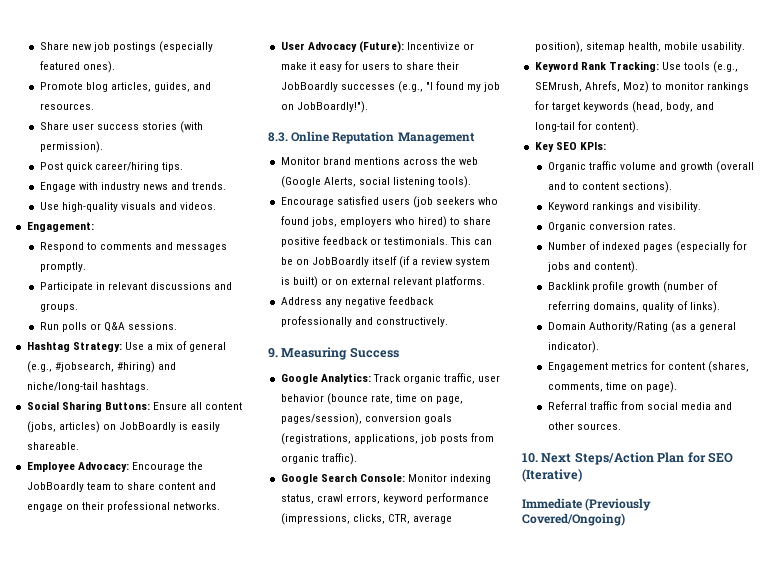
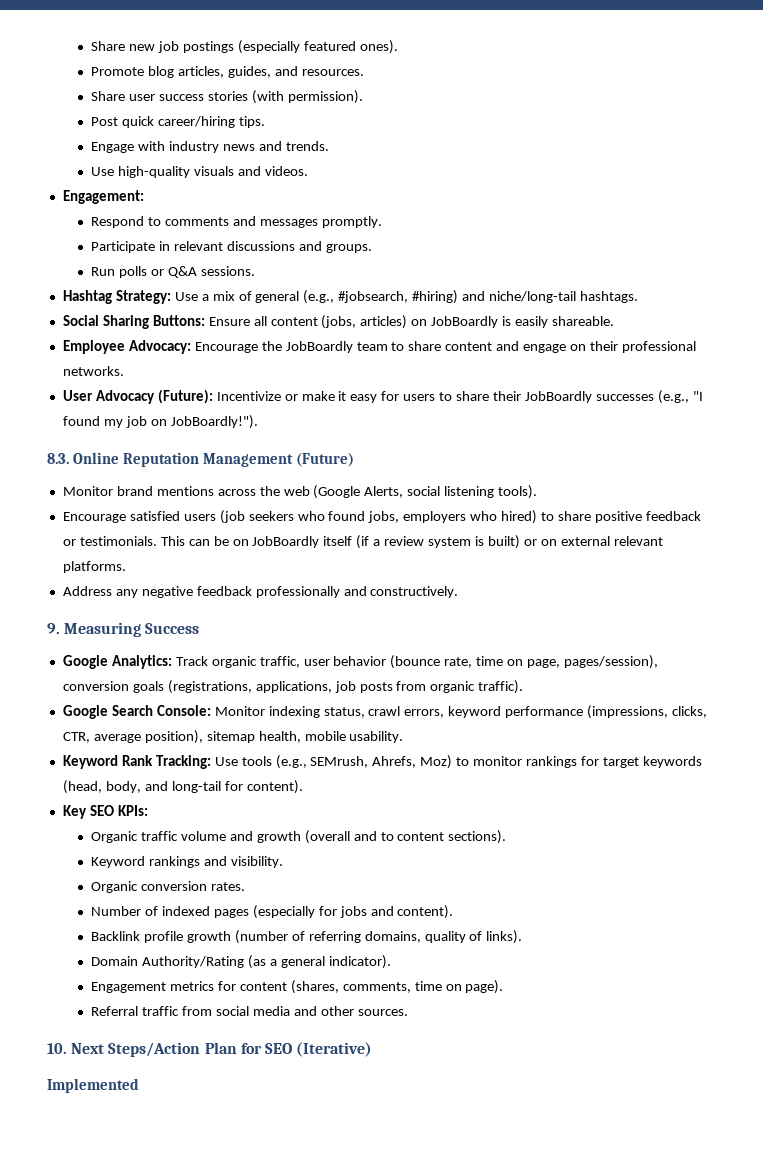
(475, 138) none -> [295,453,354,467] (Future)
[522,498,652,511] [522,513,625,526] Immediate (Previously Covered/Ongoing) -> [47,1078,139,1093] Implemented

